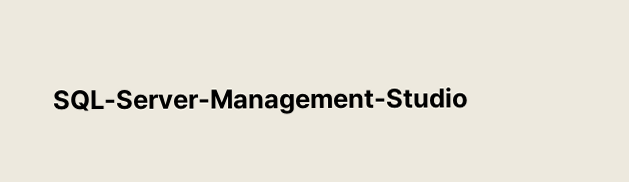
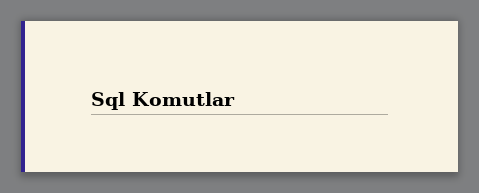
[52,87,469,116] SQL-Server-Management-Studio -> [91,92,235,110] Sql Komutlar

